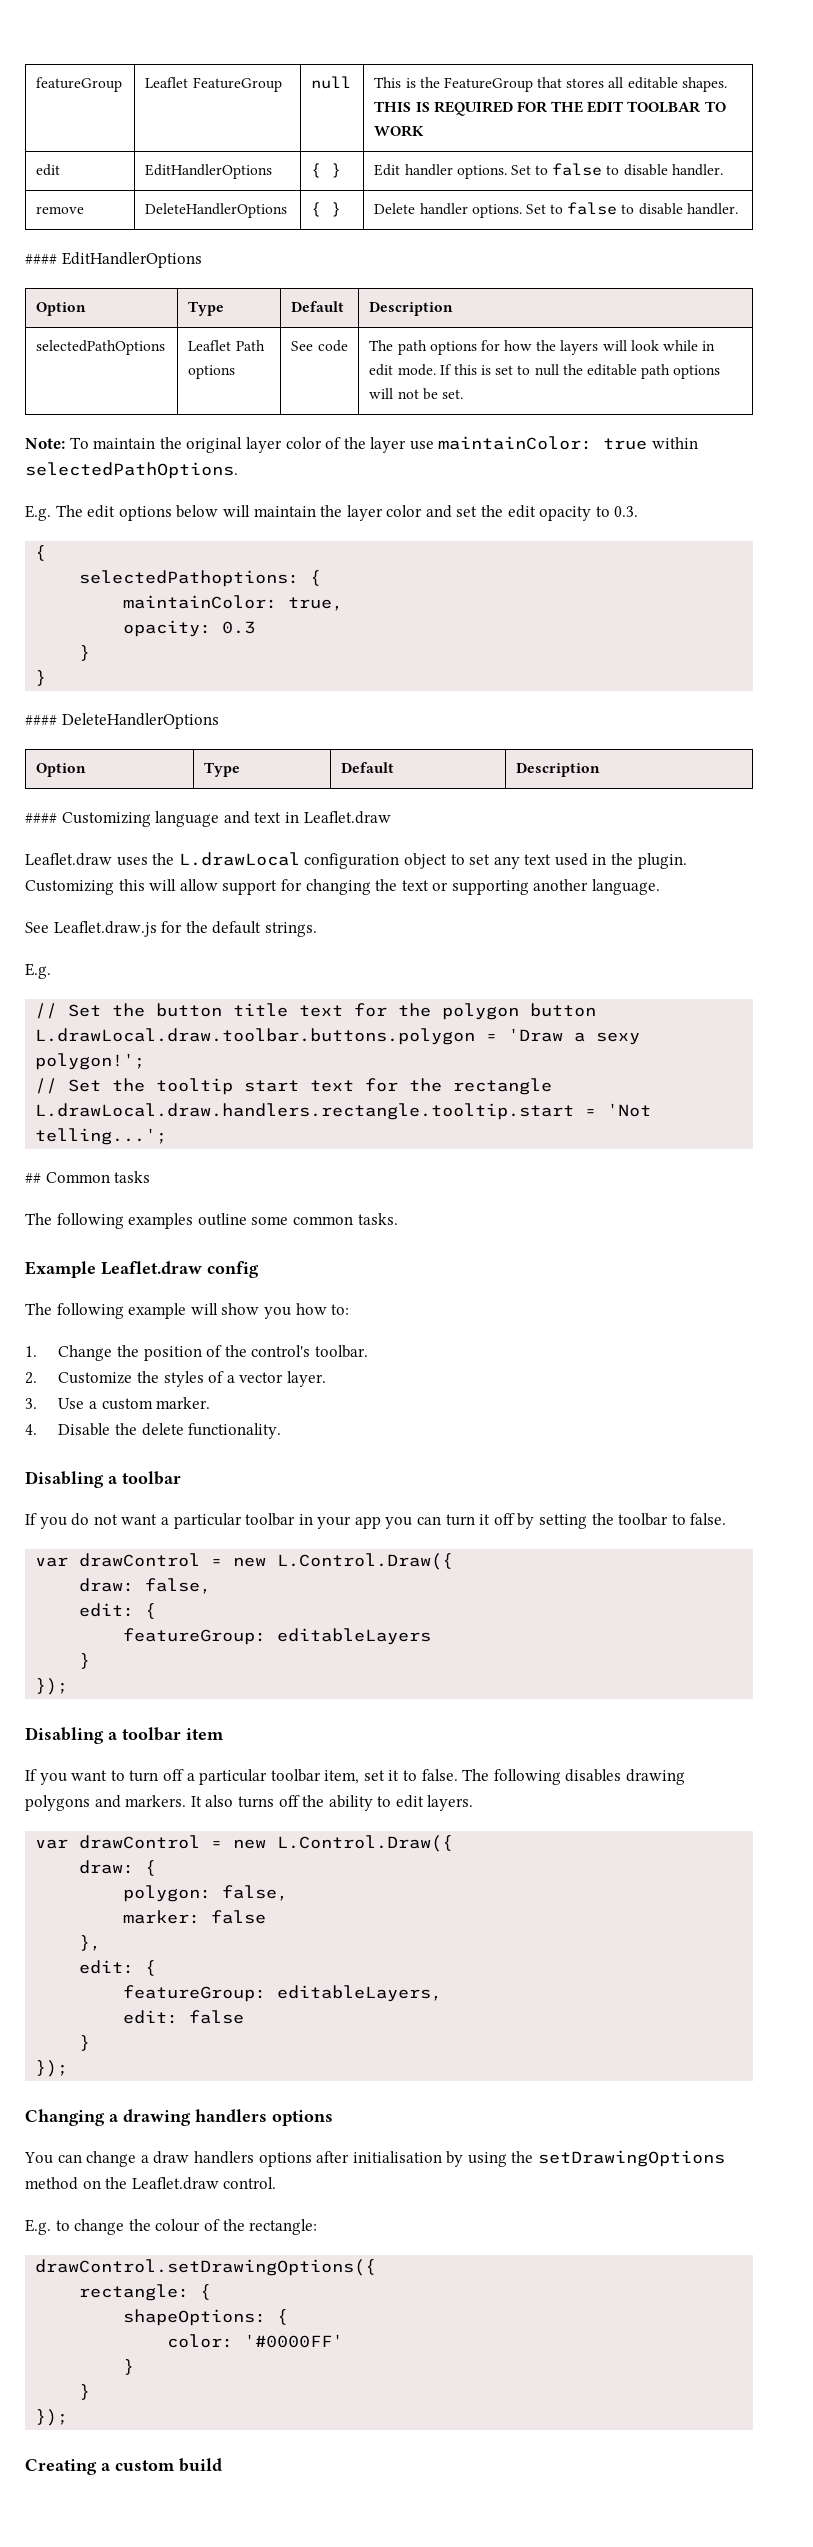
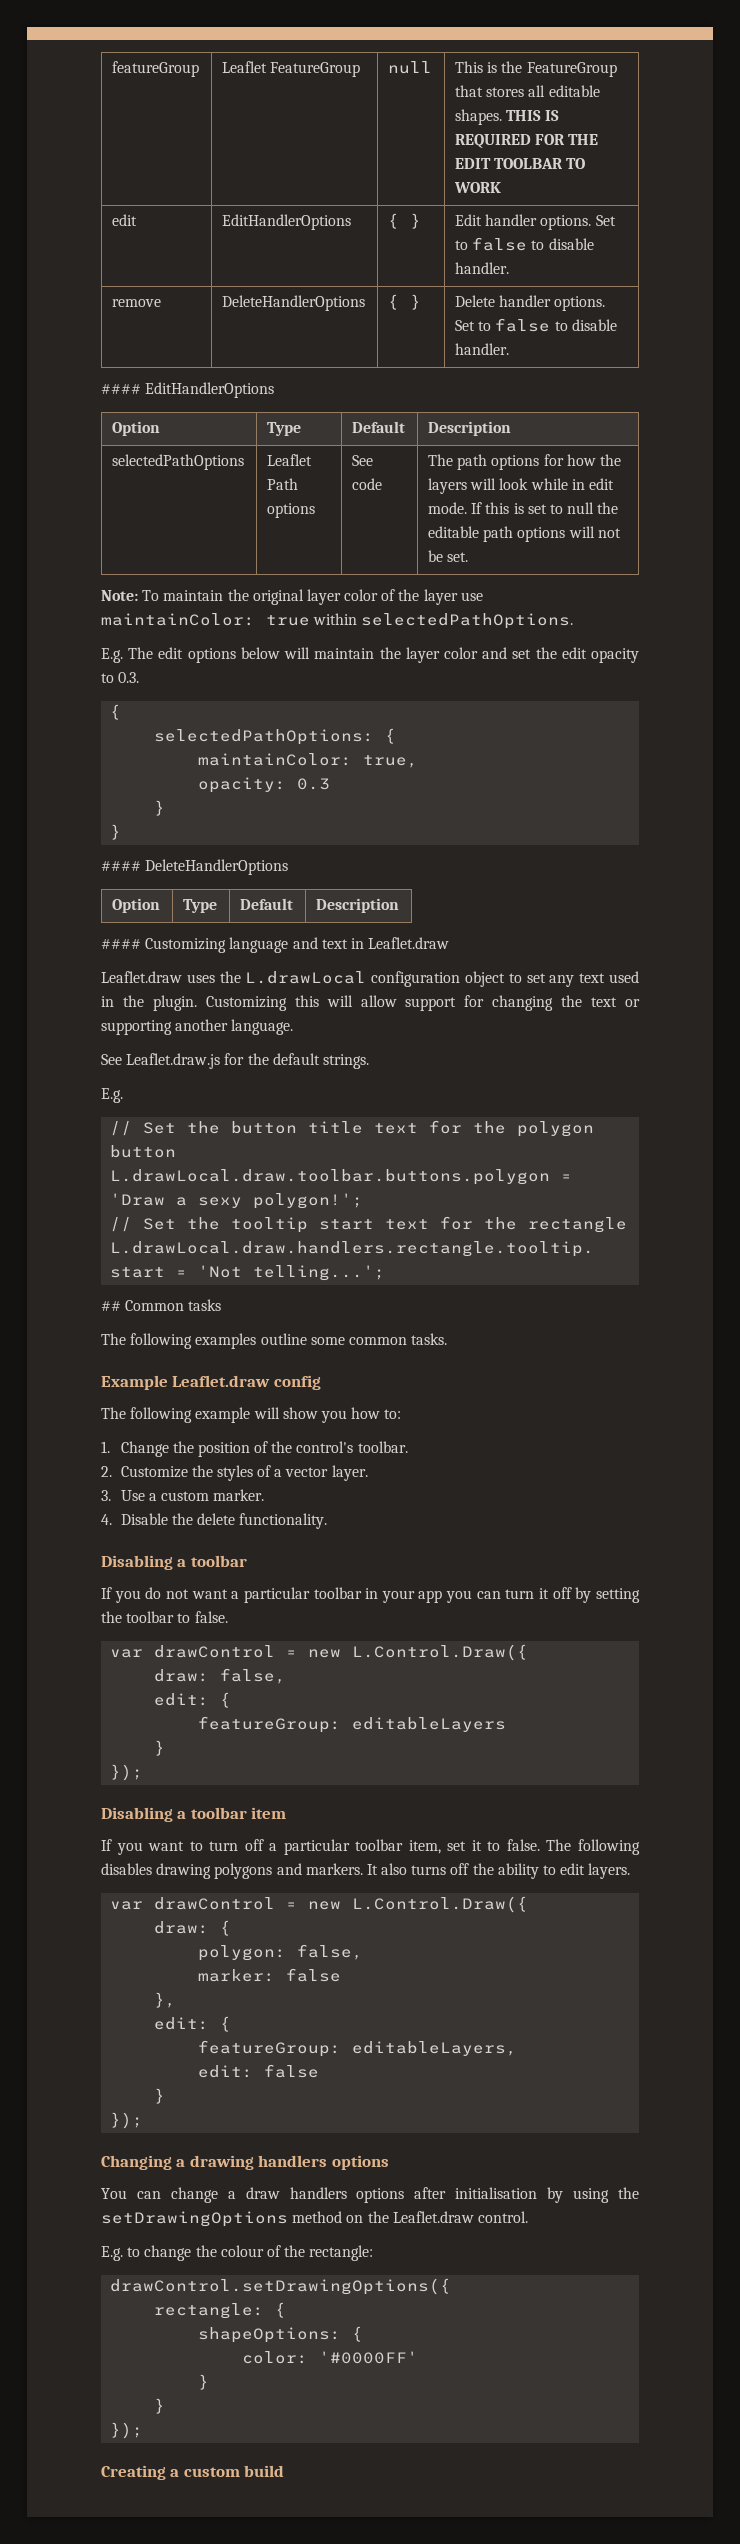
[79,570,300,587] selectedPathoptions: -> [154,729,375,745] selectedPathOptions:

